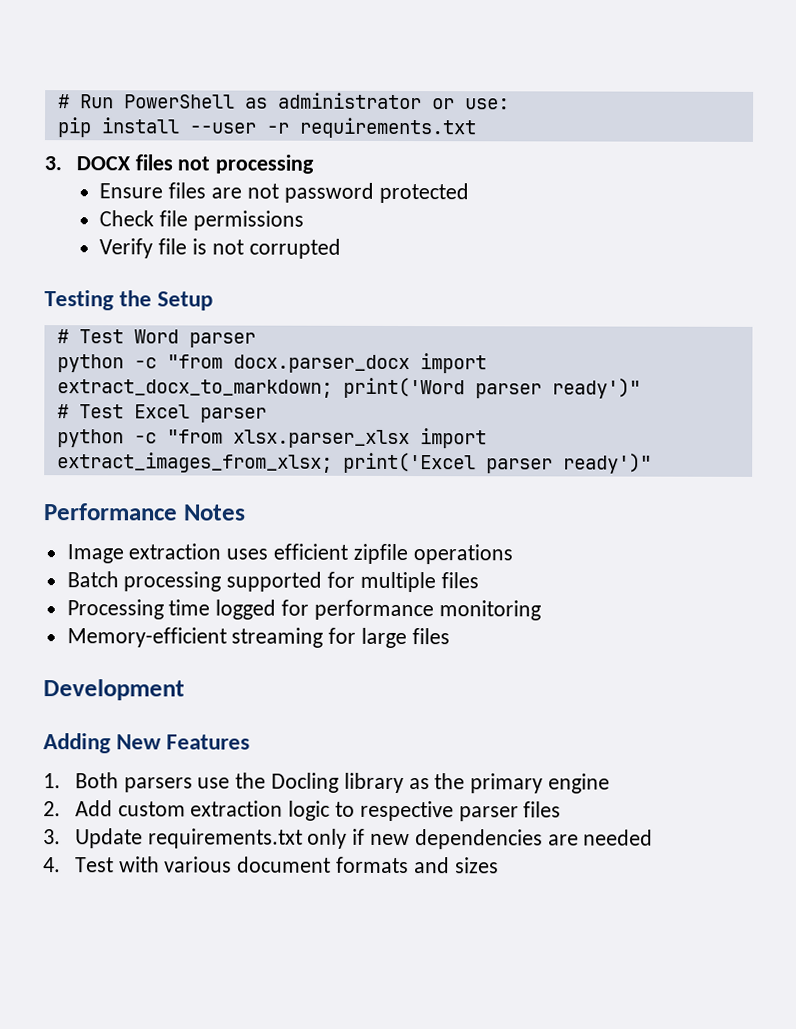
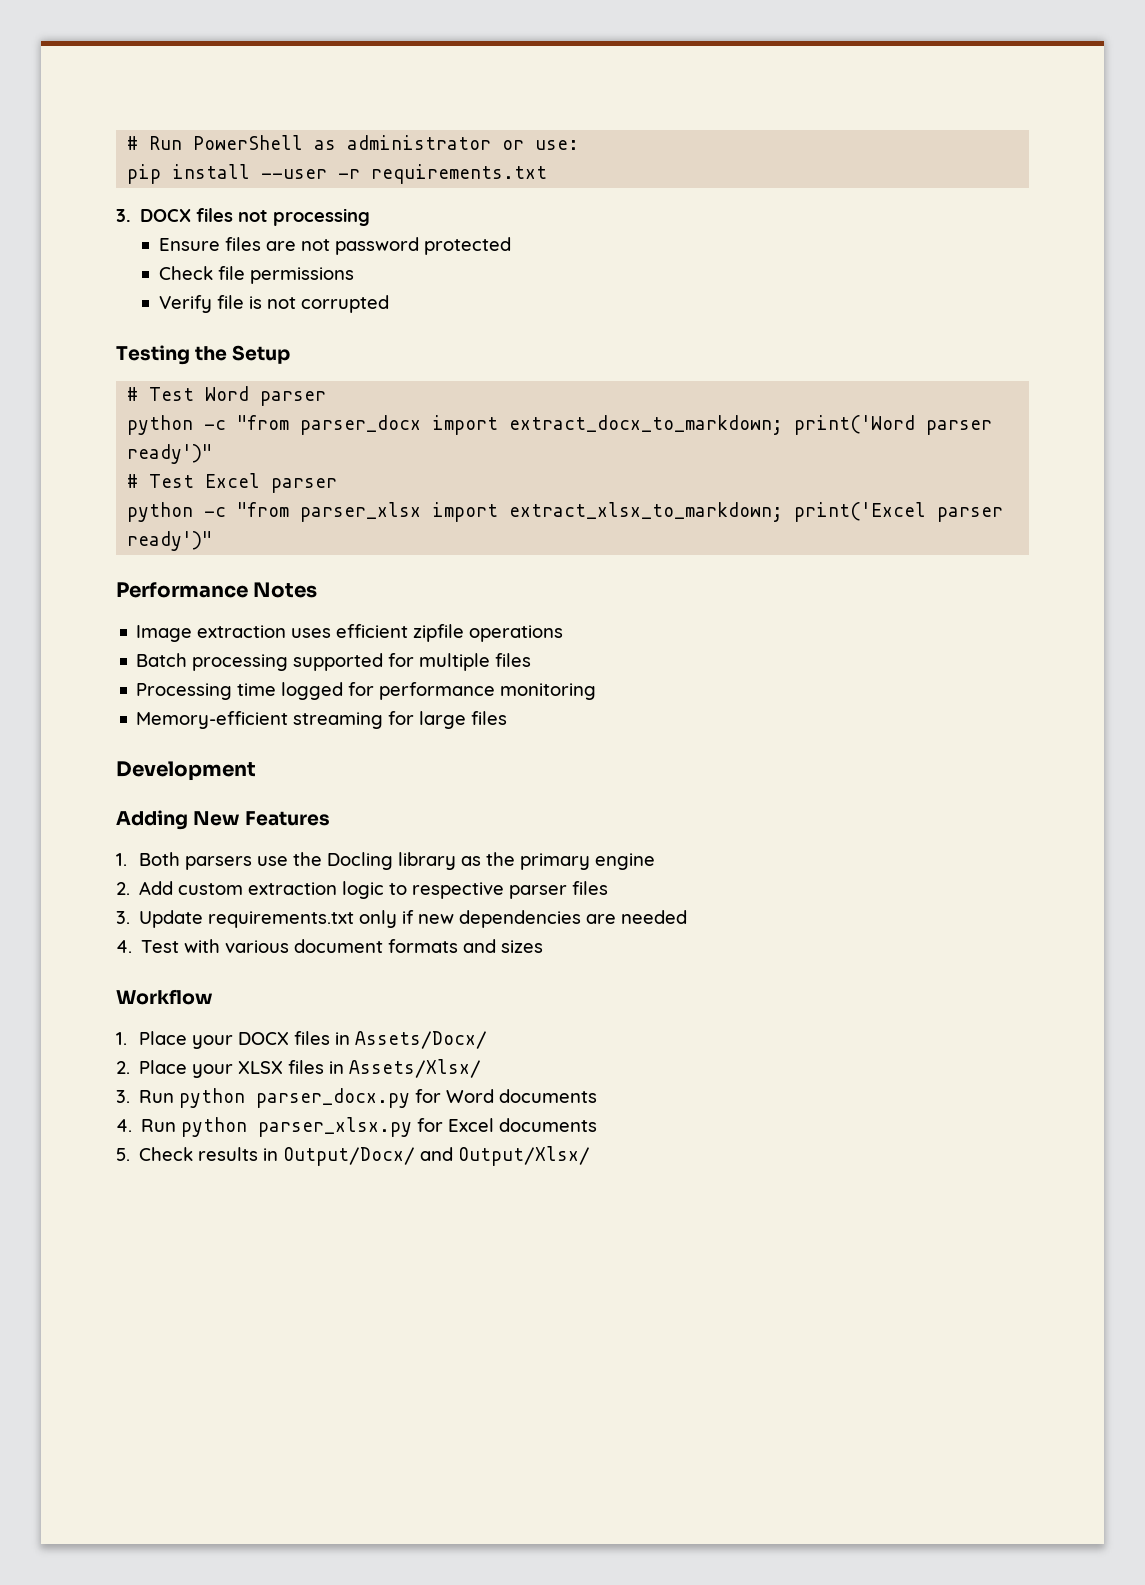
[232,354,410,374] docx.parser_docx -> [300,415,422,435] parser_docx
[232,428,487,449] [56,452,333,473] xlsx.parser_xlsx import extract_images_from_xlsx; -> [300,502,784,522] parser_xlsx import extract_xlsx_to_markdown;
(499, 865) none -> [116,989,213,1005] [116,1031,487,1049] [116,1059,482,1078] [116,1088,598,1108] [116,1117,598,1137] [116,1146,591,1166] // Workflow // 1. Place your DOCX files in Assets/Docx/ // 2. Place your XLSX files in Assets/Xlsx/ // 3. Run python parser_docx.py for Word documents // 4. Run python parser_xlsx.py for Excel documents // 5. Check results in Output/Docx/ and Output/Xlsx/

